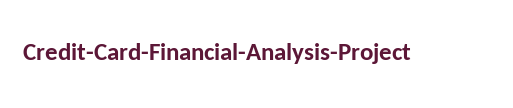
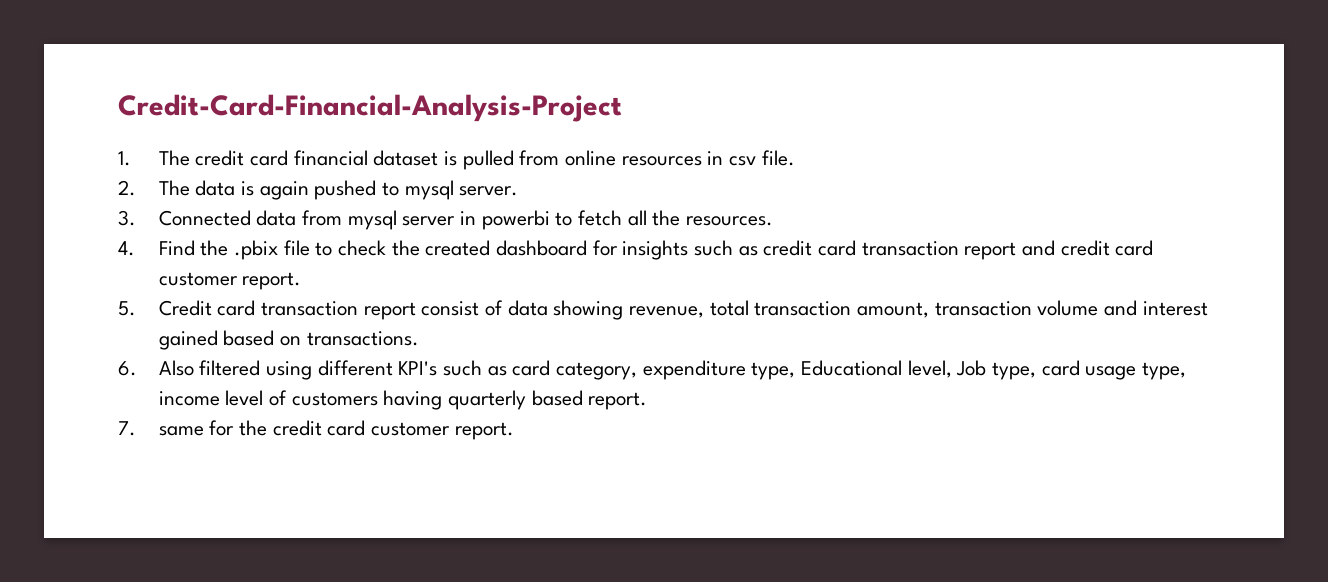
(411, 53) none -> [118,150,795,170] [118,180,519,200] [118,210,773,230] [118,240,1154,260] [158,272,302,290] [118,300,1208,320] [158,330,419,350] [118,360,1186,380] [158,390,648,410] [118,420,514,440] // 1. The credit card financial dataset is pulled from online resources in csv file. // 2. The data is again pushed to mysql server. // 3. Connected data from mysql server in powerbi to fetch all the resources. // 4. Find the .pbix file to check the created dashboard for insights such as credit card transaction report and credit card customer report. // 5. Credit card transaction report consist of data showing revenue, total transaction amount, transaction volume and interest gained based on transactions. // 6. Also filtered using different KPI's such as card category, expenditure type, Educational level, Job type, card usage type, income level of customers having quarterly based report. // 7. same for the credit card customer report.

